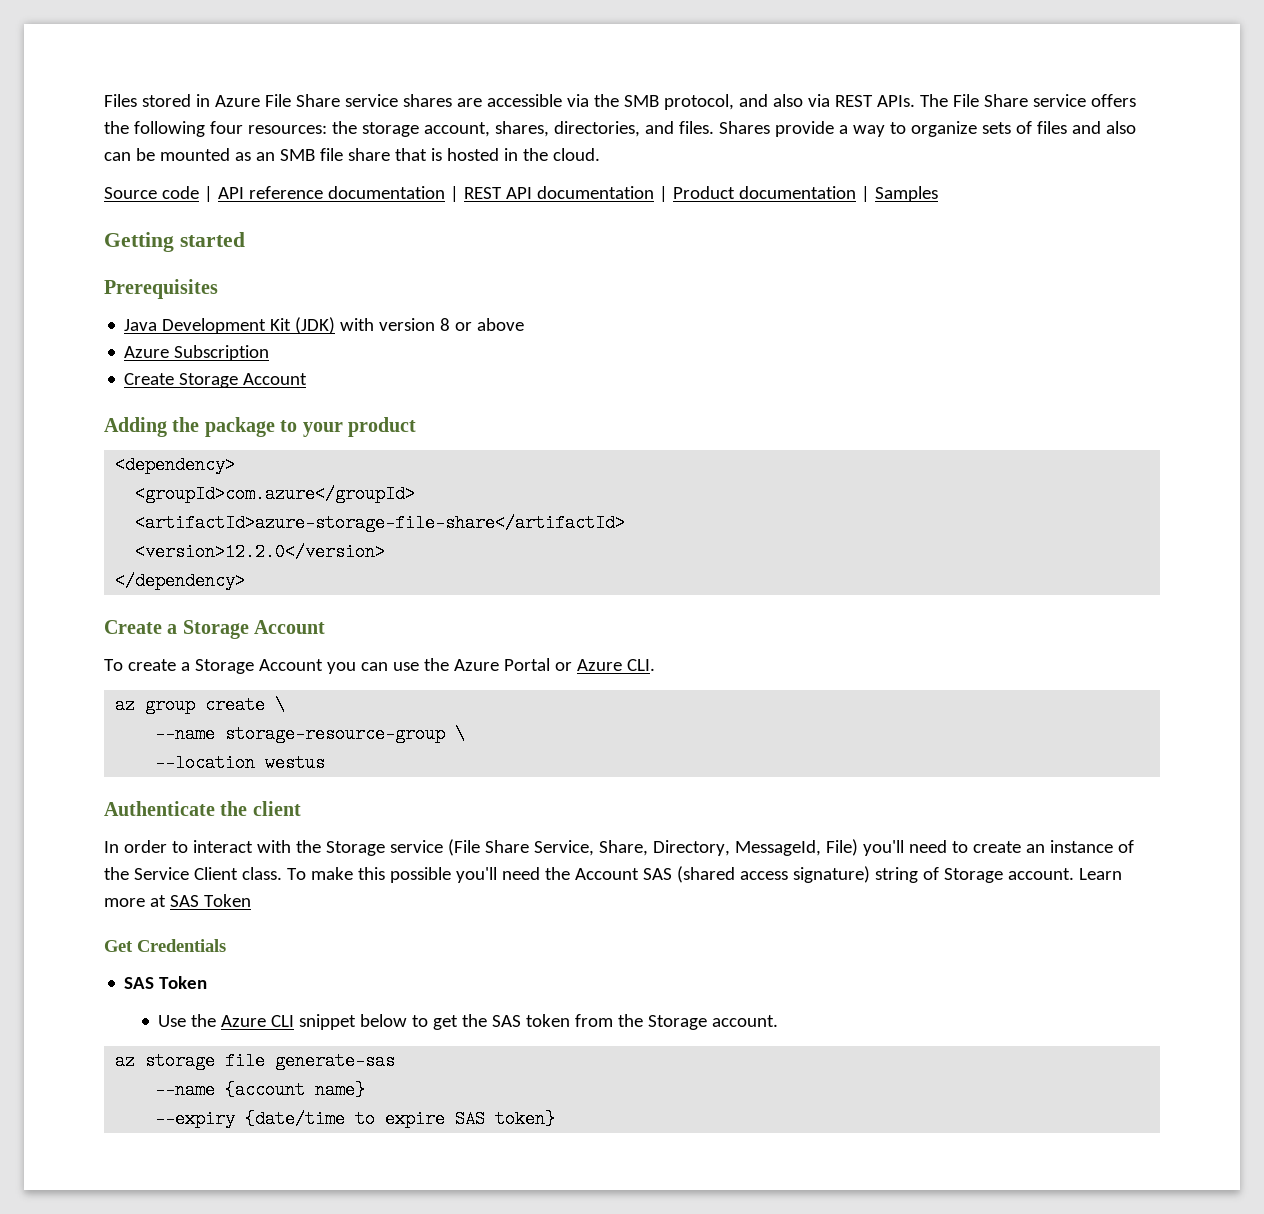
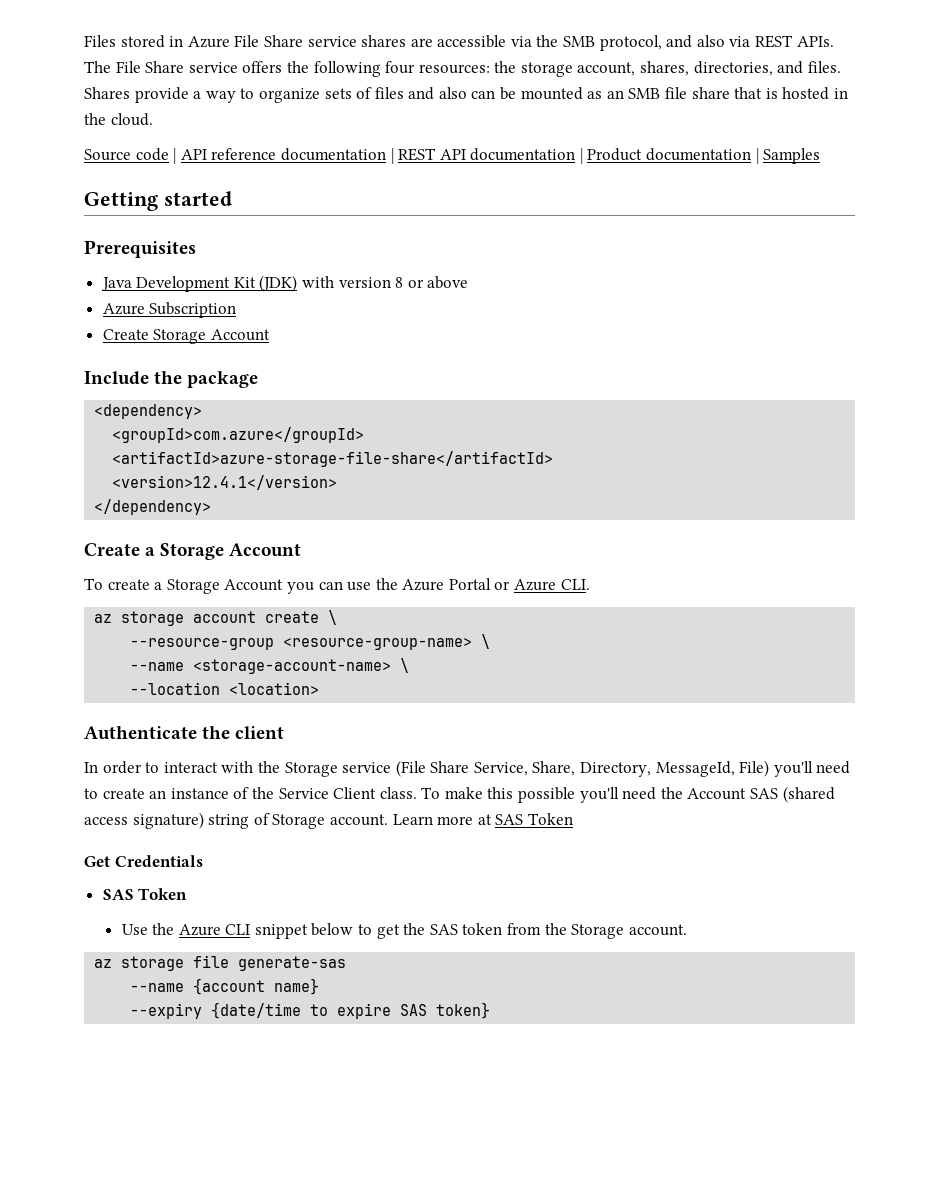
[104,417,167,437] Adding -> [84,371,149,385] Include
[280,417,416,437] to your product -> (259, 379) none
[135,543,386,561] <version>12.2.0</version> -> [112,475,338,490] <version>12.4.1</version>
[145,696,196,714] group -> [121,611,257,626] storage account
[155,725,446,743] // --name storage-resource-group -> [130,634,491,650] [130,659,392,674] // --resource-group <resource-group-name> \ // --name <storage-account-name>
[265,754,326,772] westus -> [229,682,320,695] <location>

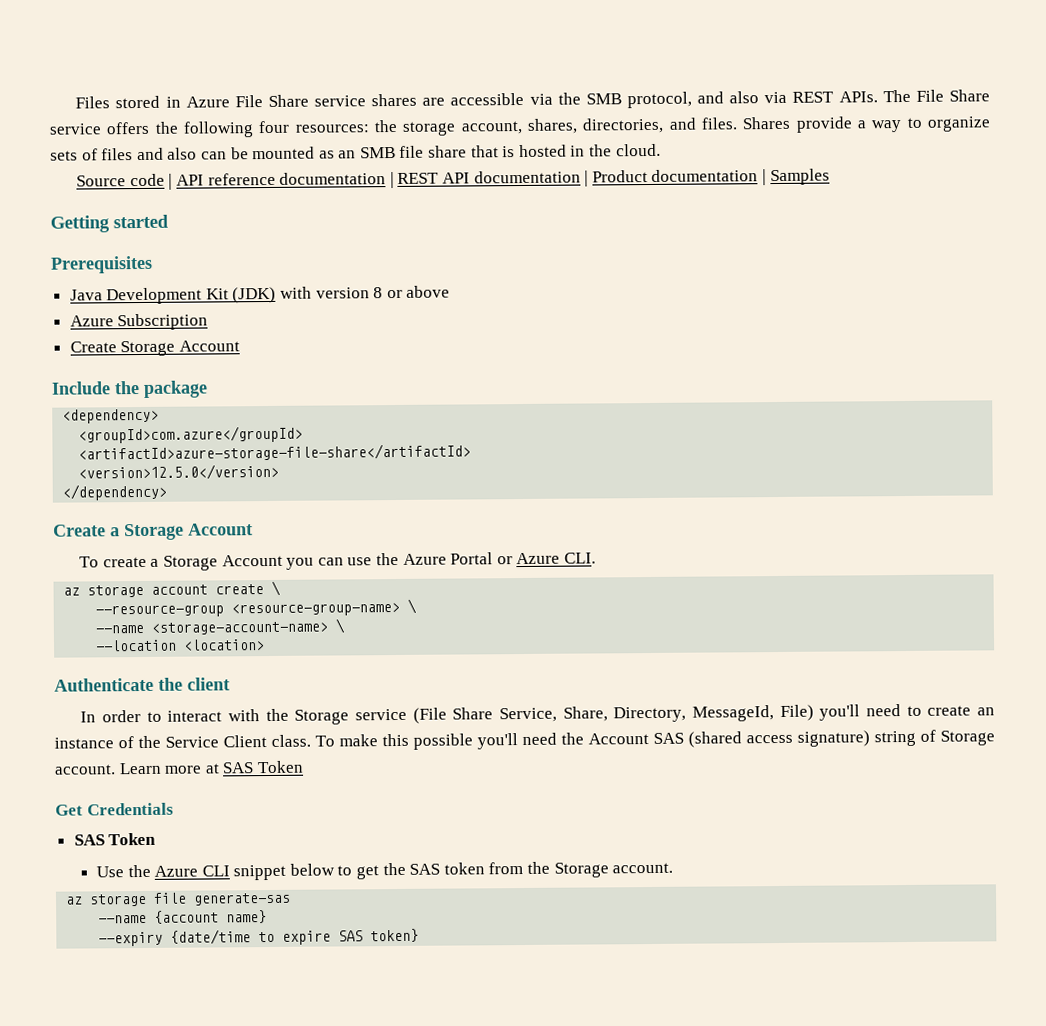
[112,475,338,490] <version>12.4.1</version> -> [78,463,280,481] <version>12.5.0</version>

